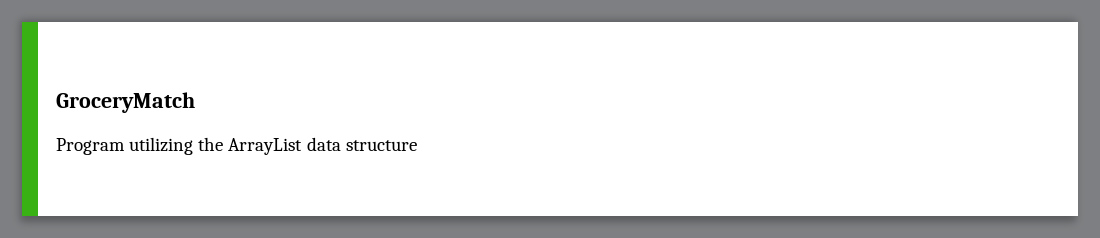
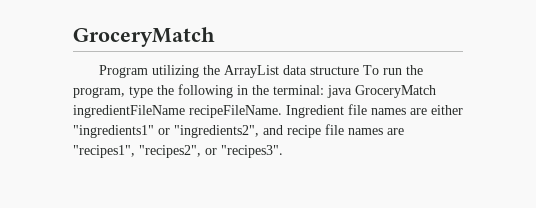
(417, 145) none -> [362,65,423,75] [73,84,436,98] [73,104,463,118] [73,124,404,138] [73,145,283,158] To run the program, type the following in the terminal: java GroceryMatch ingredientFileName recipeFileName. Ingredient file names are either "ingredients1" or "ingredients2", and recipe file names are "recipes1", "recipes2", or "recipes3".

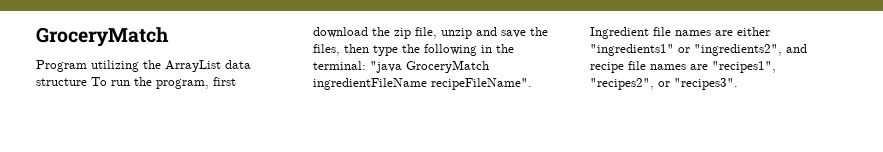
(125, 92) none -> [213,77,236,86] [313,27,548,39] [313,44,369,56] first download the zip file, unzip and save the files, then
[327,85,352,98] java -> [370,61,402,73] "java
[189,105,282,118] recipeFileName. -> [431,78,532,90] recipeFileName".

